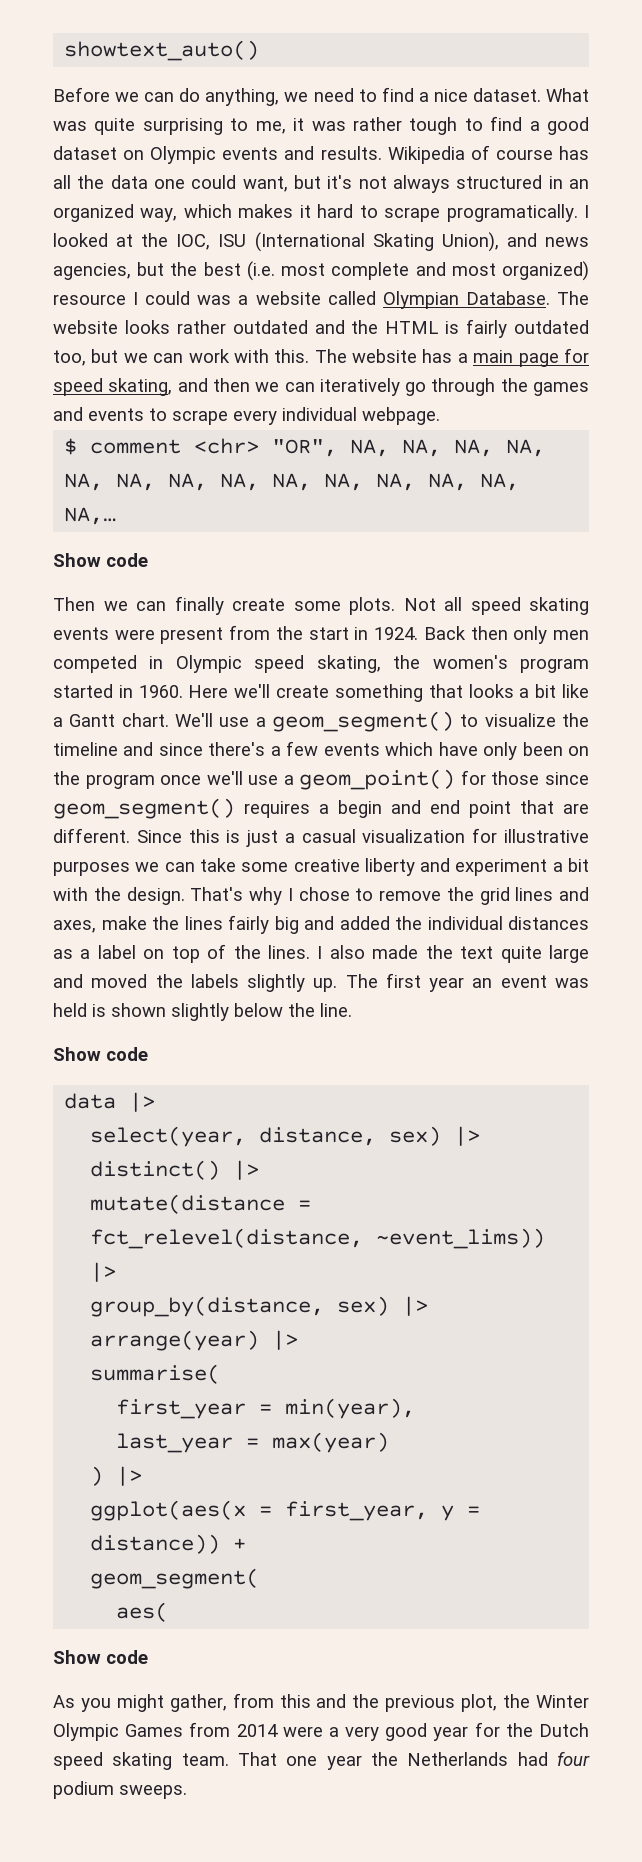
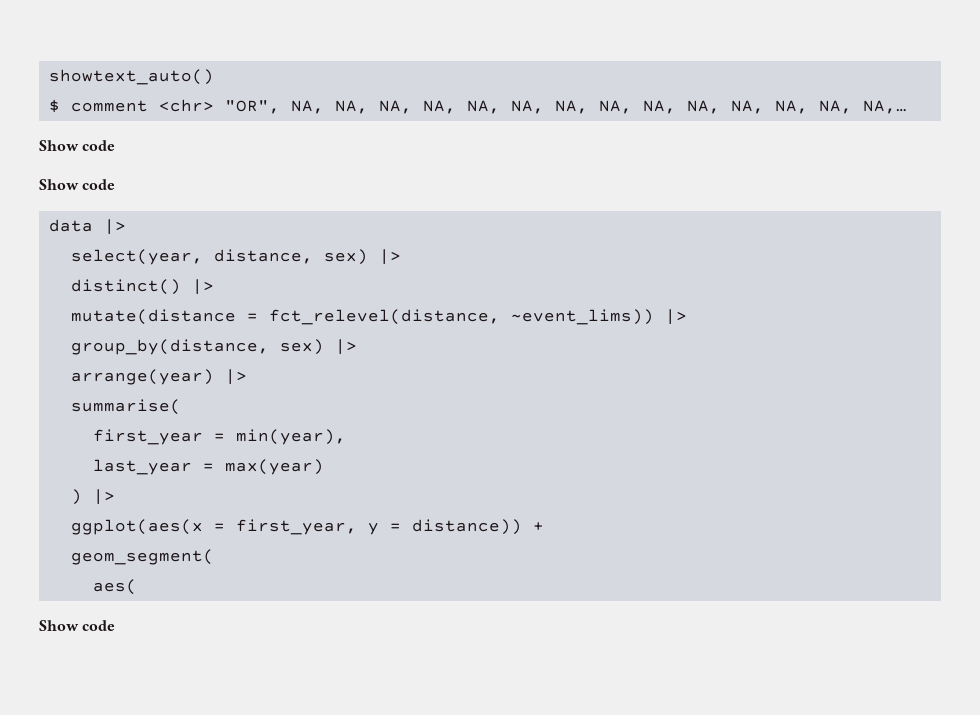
[53,87,589,106] [53,116,589,135] [53,145,589,164] [53,175,589,193] [53,204,590,222] [53,232,589,252] [53,261,589,281] [53,291,589,309] [53,319,590,338] [53,348,589,367] [53,378,589,396] [53,407,440,425] // Before we can do anything, we need to find a nice dataset. What was quite surprising to me, it was rather tough to find a good dataset on Olympic events and results. Wikipedia of course has all the data one could want, but it's not always structured in an organized way, which makes it hard to scrape programatically. I looked at the IOC, ISU (International Skating Union), and news agencies, but the best (i.e. most complete and most organized) resource I could was a website called Olympian Database. The website looks rather outdated and the HTML is fairly outdated too, but we can work with this. The website has a main page for speed skating, and then we can iteratively go through the games and events to scrape every individual webpage. -> (214, 77) none
[53,596,589,615] [53,625,590,644] [53,655,589,673] [53,684,589,702] [53,711,589,732] [53,741,589,760] [53,769,589,790] [53,798,589,819] [53,828,589,847] [53,858,589,876] [53,887,589,905] [53,915,589,934] [53,944,590,963] [53,973,589,992] [53,1003,352,1021] // Then we can finally create some plots. Not all speed skating events were present from the start in 1924. Back then only men competed in Olympic speed skating, the women's program started in 1960. Here we'll create something that looks a bit like a Gantt chart. We'll use a geom_segment() to visualize the timeline and since there's a few events which have only been on the program once we'll use a geom_point() for those since geom_segment() requires a begin and end point that are different. Since this is just a casual visualization for illustrative purposes we can take some creative liberty and experiment a bit with the design. That's why I chose to remove the grid lines and axes, make the lines fairly big and added the individual distances as a label on top of the lines. I also made the text quite large and moved the labels slightly up. The first year an event was held is shown slightly below the line. -> (116, 145) none
[53,1693,590,1712] [53,1722,589,1741] [53,1751,590,1770] [53,1781,187,1799] // As you might gather, from this and the previous plot, the Winter Olympic Games from 2014 were a very good year for the Dutch speed skating team. That one year the Netherlands had four podium sweeps. -> (116, 625) none

